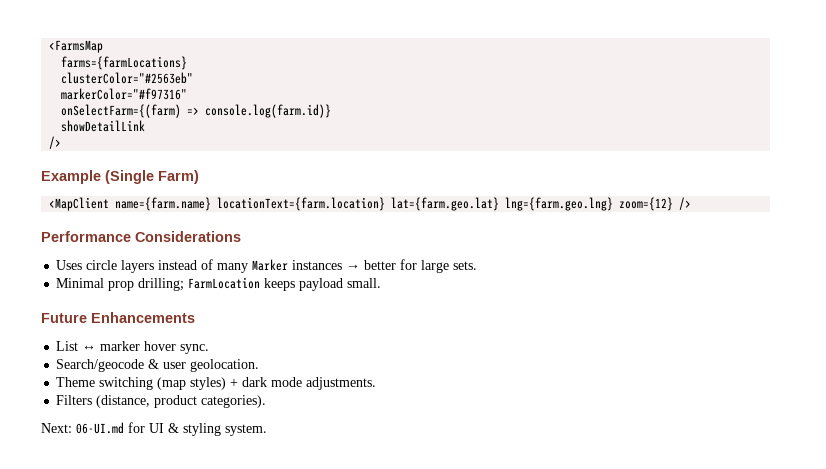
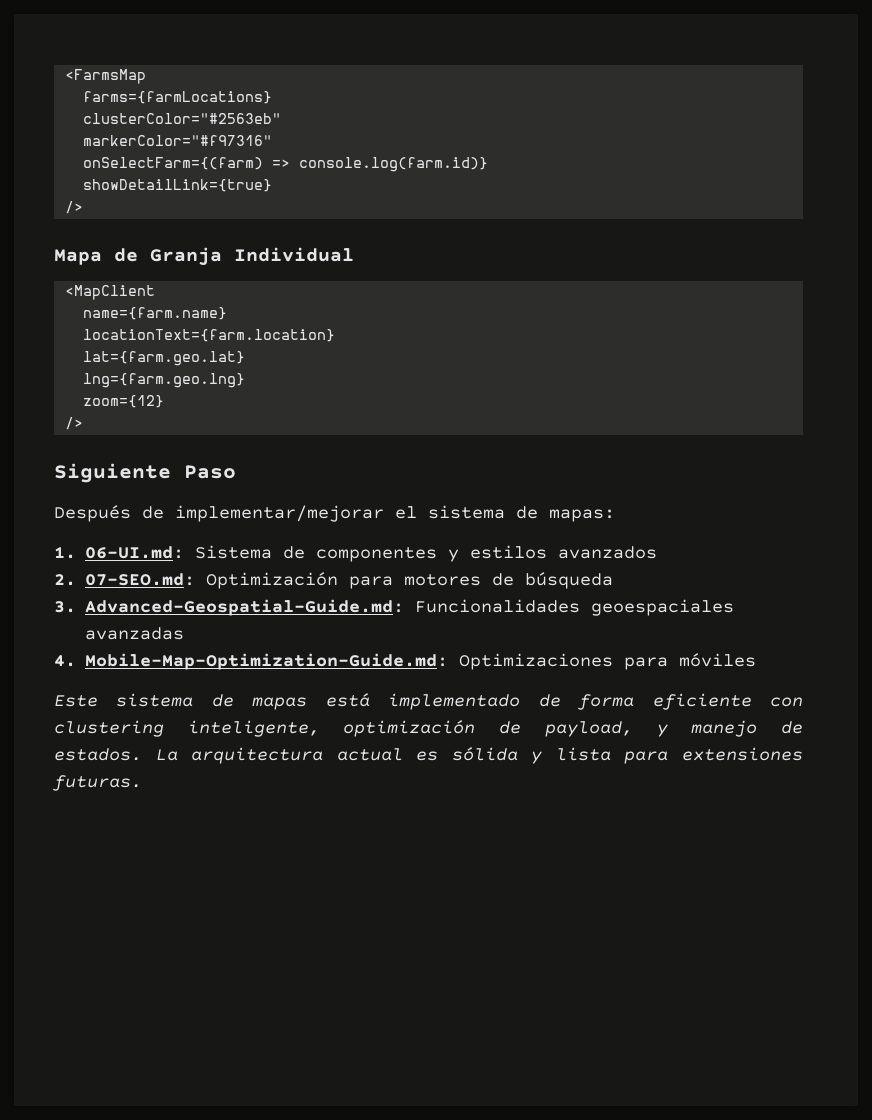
[61,120,146,132] [49,136,62,149] [41,170,199,184] showDetailLink // /> // Example (Single Farm) -> [83,179,273,192] [65,201,84,214] [54,247,354,266] showDetailLink={true} // /> // Mapa de Granja Individual
(110, 204) none -> (156, 292) //
(212, 204) none -> (228, 313) //
(386, 204) none -> (336, 335) //
(500, 204) none -> (246, 358) //
(614, 204) none -> (246, 380) //
[679,197,692,210] [41,231,241,242] [56,259,478,273] [56,277,382,291] [41,312,195,323] [56,341,210,354] [56,359,260,372] [56,377,377,390] [56,395,267,408] [41,422,267,436] /> // Performance Considerations // Uses circle layers instead of many Marker instances → better for large sets. // Minimal prop drilling; FarmLocation keeps payload small. // Future Enhancements // List ↔ marker hover sync. // Search/geocode & user geolocation. // Theme switching (map styles) + dark mode adjustments. // Filters (distance, product categories). // Next: 06-UI.md for UI & styling system. -> [65,417,84,430] [54,463,236,483] [54,505,615,522] [54,545,658,562] [54,572,614,589] [54,599,735,616] [85,627,185,640] [54,653,757,670] [54,693,804,710] [54,720,803,737] [54,747,803,764] [52,775,142,791] // /> // Siguiente Paso // Después de implementar/mejorar el sistema de mapas: // 1. 06-UI.md: Sistema de componentes y estilos avanzados // 2. 07-SEO.md: Optimización para motores de búsqueda // 3. Advanced-Geospatial-Guide.md: Funcionalidades geoespaciales avanzadas // 4. Mobile-Map-Optimization-Guide.md: Optimizaciones para móviles // Este sistema de mapas está implementado de forma eficiente con clustering inteligente, optimización de payload, y manejo de estados. La arquitectura actual es sólida y lista para extensiones futuras.

